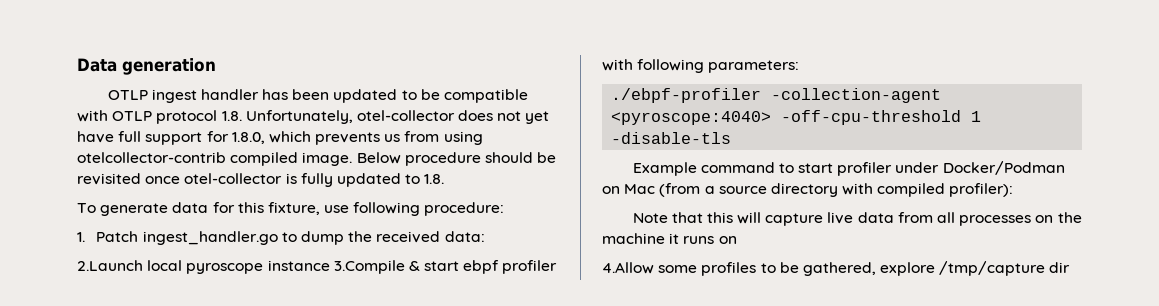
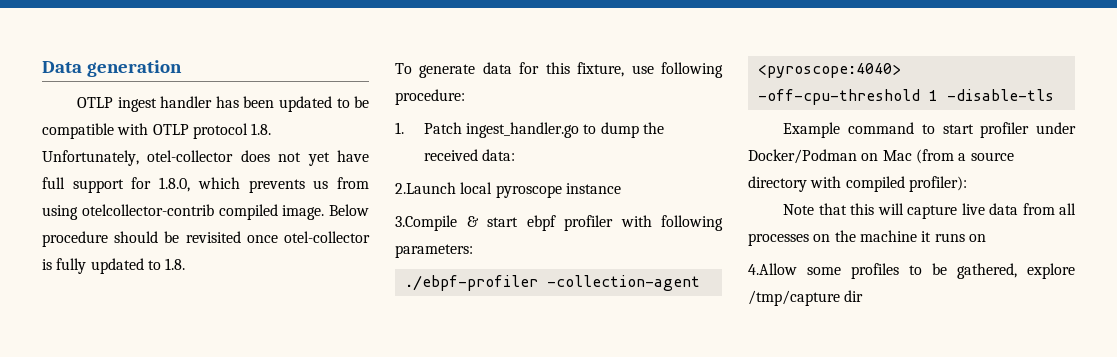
(330, 265) none -> (621, 188) //

